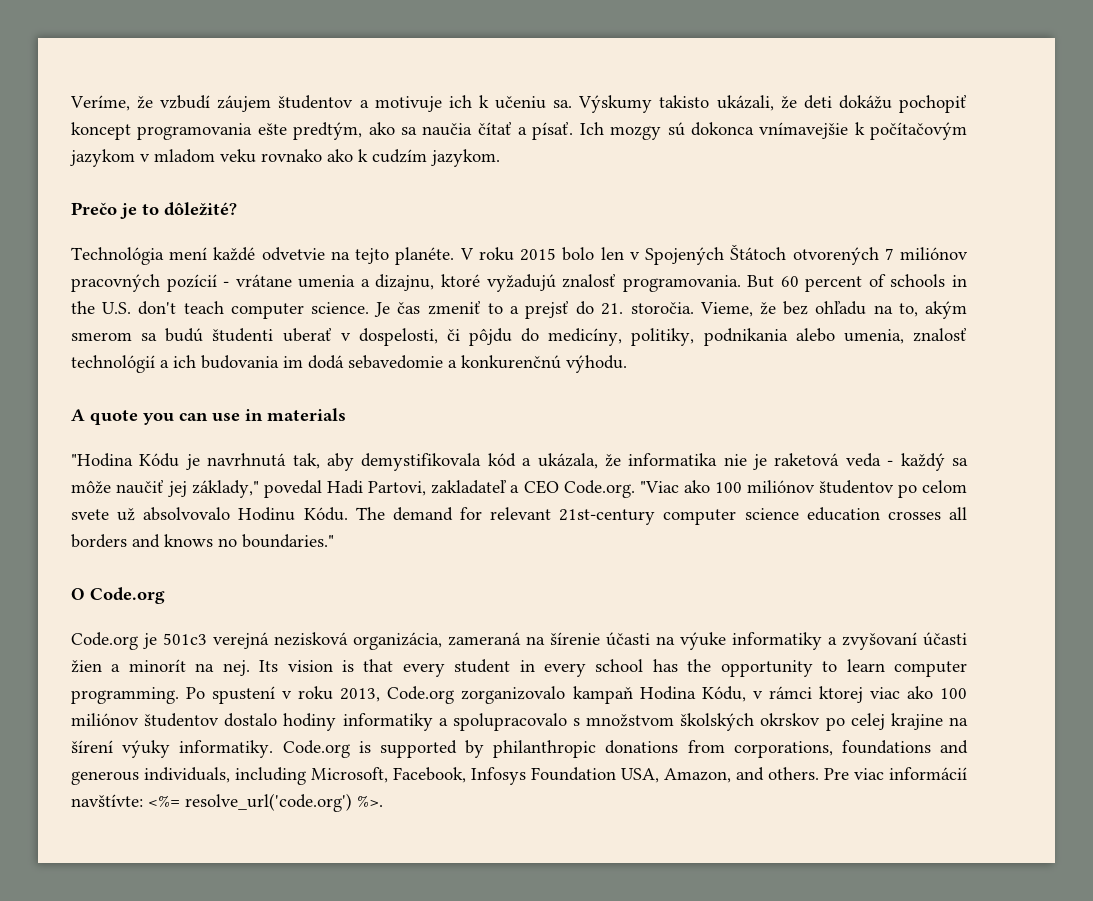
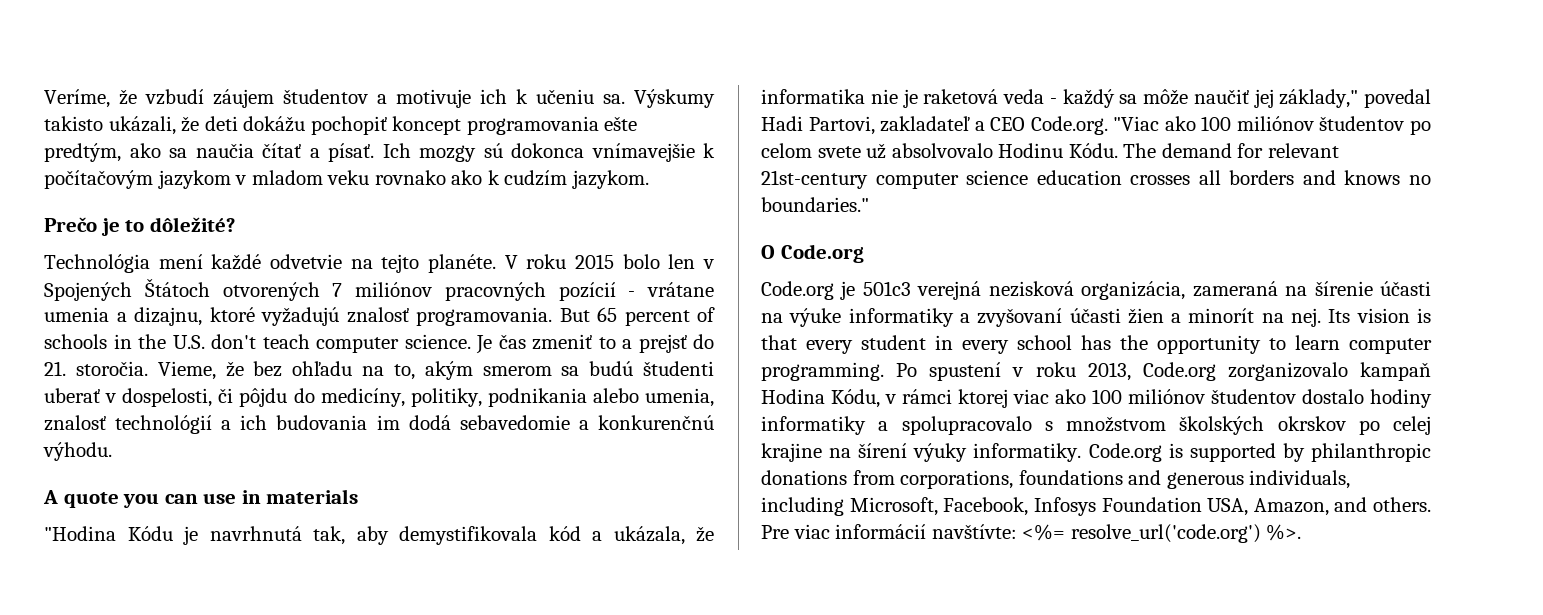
[780,276,799,287] 60 -> [597,307,617,322] 65

